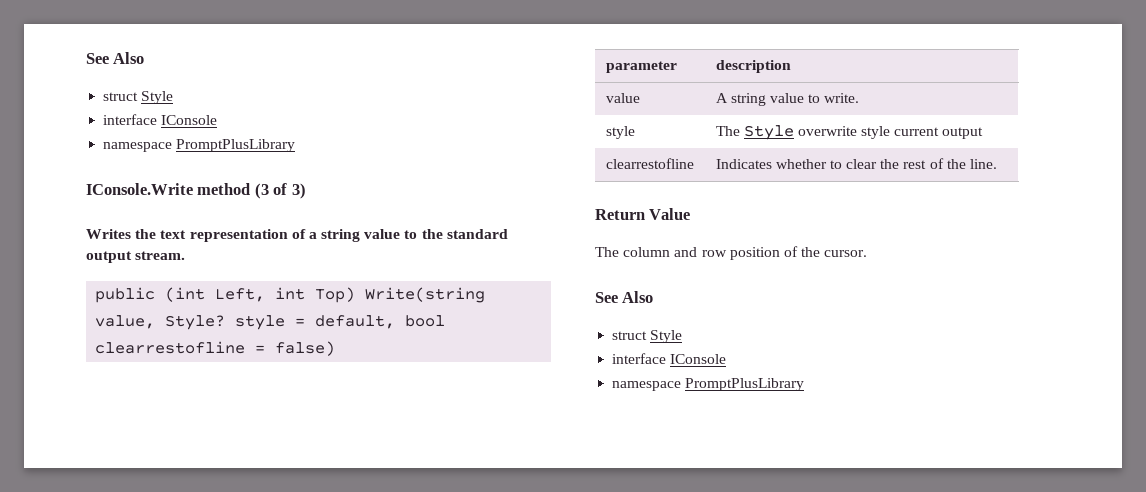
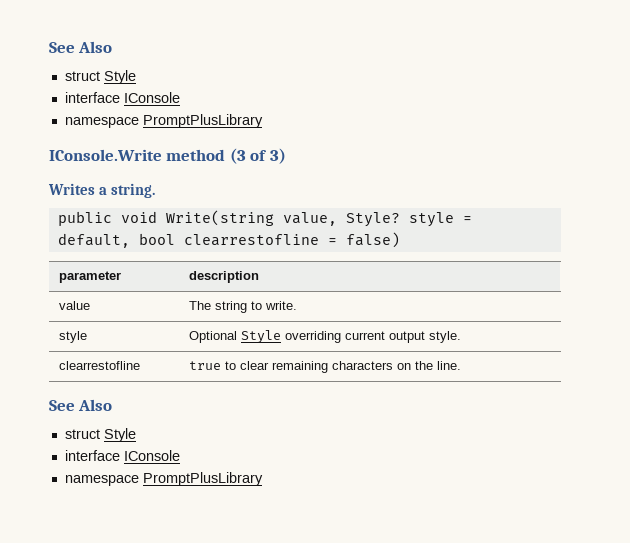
[135,229,508,242] [86,251,186,263] [95,287,356,303] the text representation of a string value to the standard output stream. // public (int Left, int Top) -> [98,183,155,198] [57,211,157,226] a string. // public void
[715,93,804,106] A string value -> [189,301,248,313] The string
[715,125,891,140] The Style overwrite style -> [189,330,342,343] Optional Style overriding
(984, 133) none -> [429,331,462,343] style.
[715,158,997,169] [595,208,691,220] [595,246,868,260] Indicates whether to clear the rest of the line. // Return Value // The column and row position of the cursor. -> [189,361,462,373] true to clear remaining characters on the line.

